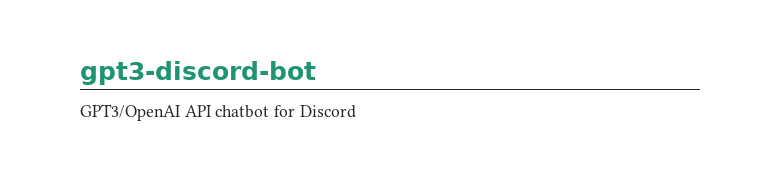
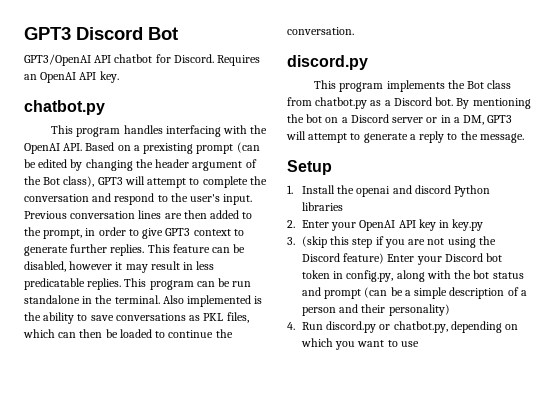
[80,61,316,85] gpt3-discord-bot -> [24,27,178,40] GPT3 Discord Bot
[299,105,356,118] Discord -> [173,54,261,66] [24,71,119,83] [24,100,105,115] [51,125,268,137] [24,142,260,154] [24,159,257,171] [24,176,267,188] [24,193,253,205] [24,210,253,219] [24,227,244,239] [24,244,246,256] [24,261,215,273] [24,278,252,290] [24,295,263,307] [24,312,249,324] [23,329,233,338] [287,27,354,35] [287,55,368,70] [314,80,512,92] [287,97,531,109] [287,114,513,125] [286,131,524,143] [287,160,332,175] [287,185,491,197] [301,202,343,211] [287,219,484,231] [287,236,496,248] [301,253,503,265] [301,270,524,282] [301,287,527,299] [301,304,450,316] [287,321,519,333] [300,338,419,350] Discord. Requires an OpenAI API key. // chatbot.py // This program handles interfacing with the OpenAI API. Based on a prexisting prompt (can be edited by changing the header argument of the Bot class), GPT3 will attempt to complete the conversation and respond to the user's input. Previous conversation lines are then added to the prompt, in order to give GPT3 context to generate further replies. This feature can be disabled, however it may result in less predicatable replies. This program can be run standalone in the terminal. Also implemented is the ability to save conversations as PKL files, which can then be loaded to continue the conversation. // discord.py // This program implements the Bot class from chatbot.py as a Discord bot. By mentioning the bot on a Discord server or in a DM, GPT3 will attempt to generate a reply to the message. // Setup // 1. Install the openai and discord Python libraries // 2. Enter your OpenAI API key in key.py // 3. (skip this step if you are not using the Discord feature) Enter your Discord bot token in config.py, along with the bot status and prompt (can be a simple description of a person and their personality) // 4. Run discord.py or chatbot.py, depending on which you want to use

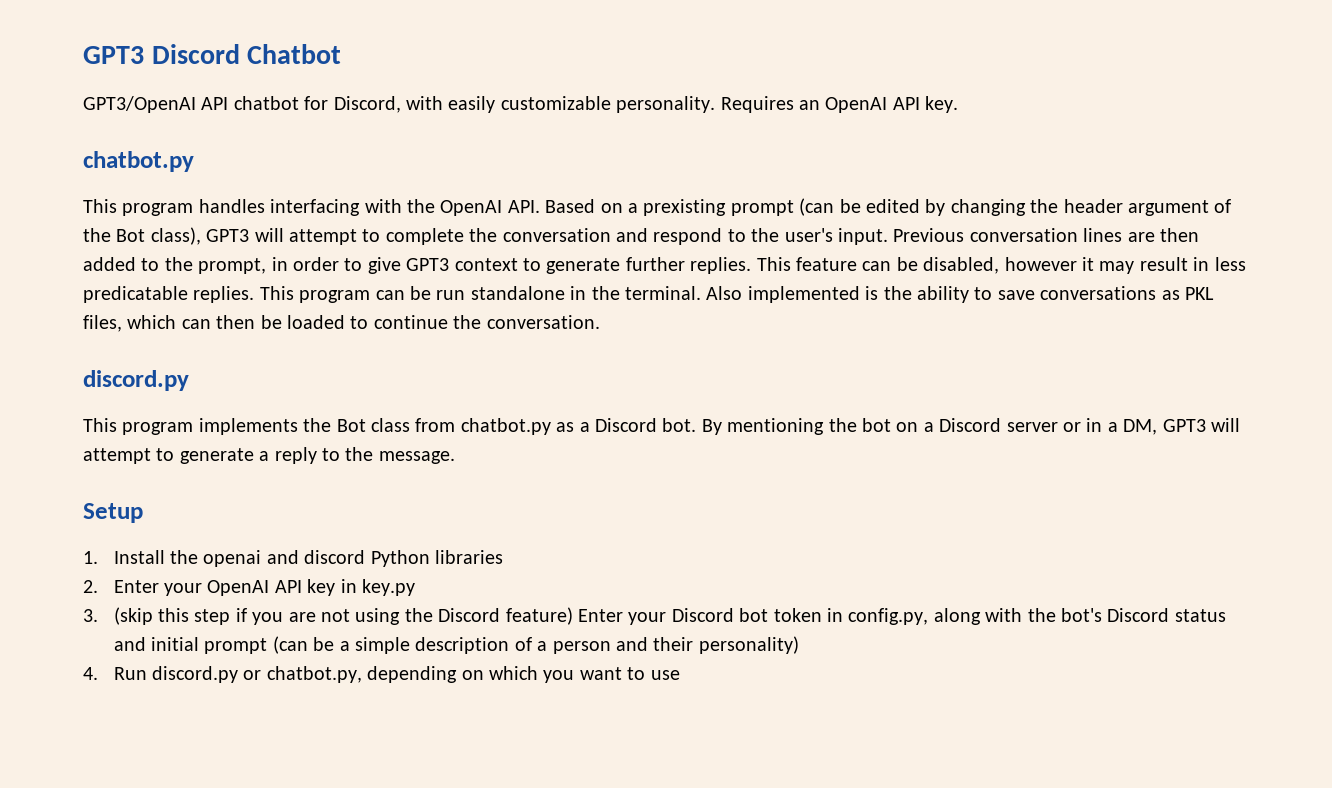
[148,27,178,40] Bot -> [247,44,342,64] Chatbot
[173,54,214,63] Discord. -> [333,96,716,113] Discord, with easily customizable personality.
[473,270,490,279] bot -> [1061,608,1170,622] bot's Discord
(321, 291) none -> [151,637,200,651] initial

